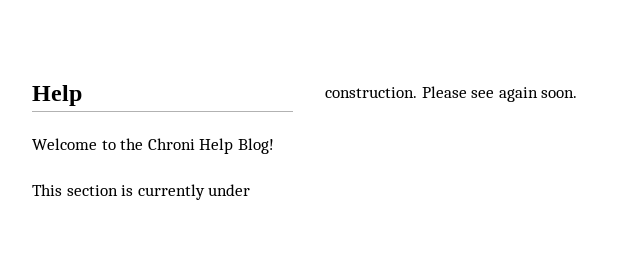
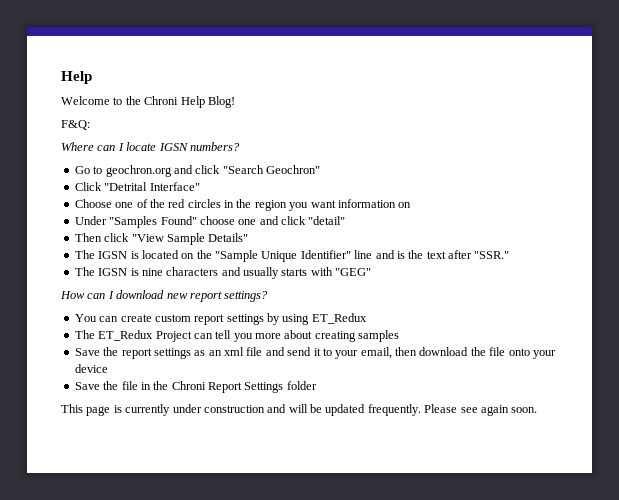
(274, 146) none -> [61,120,90,130] [61,142,240,151] [74,165,320,177] [74,182,200,191] [74,199,412,211] [74,216,346,228] [74,233,249,245] [74,250,510,262] [74,267,372,279] [60,290,269,302] [74,313,367,325] [74,330,400,342] [74,347,556,359] [74,364,108,373] [74,381,317,393] // F&Q: // Where can I locate IGSN numbers? // Go to geochron.org and click "Search Geochron" // Click "Detrital Interface" // Choose one of the red circles in the region you want information on // Under "Samples Found" choose one and click "detail" // Then click "View Sample Details" // The IGSN is located on the "Sample Unique Identifier" line and is the text after "SSR." // The IGSN is nine characters and usually starts with "GEG" // How can I download new report settings? // You can create custom report settings by using ET_Redux // The ET_Redux Project can tell you more about creating samples // Save the report settings as an xml file and send it to your email, then download the file onto your device // Save the file in the Chroni Report Settings folder
[66,185,118,196] section -> [86,406,111,416] page
[325,87,417,98] construction. -> [203,404,421,416] construction and will be updated frequently.

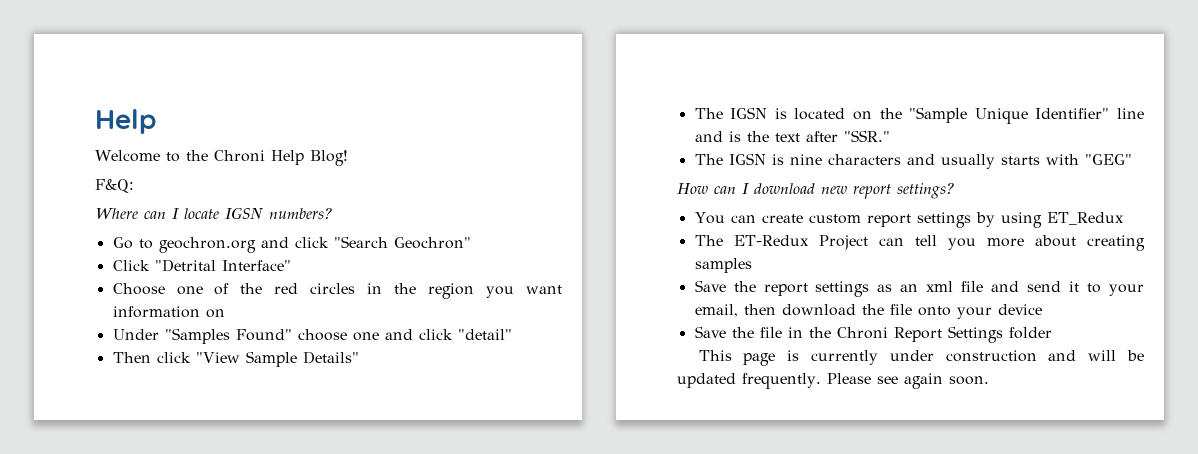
[98,330,154,341] ET_Redux -> [733,235,809,246] ET-Redux

